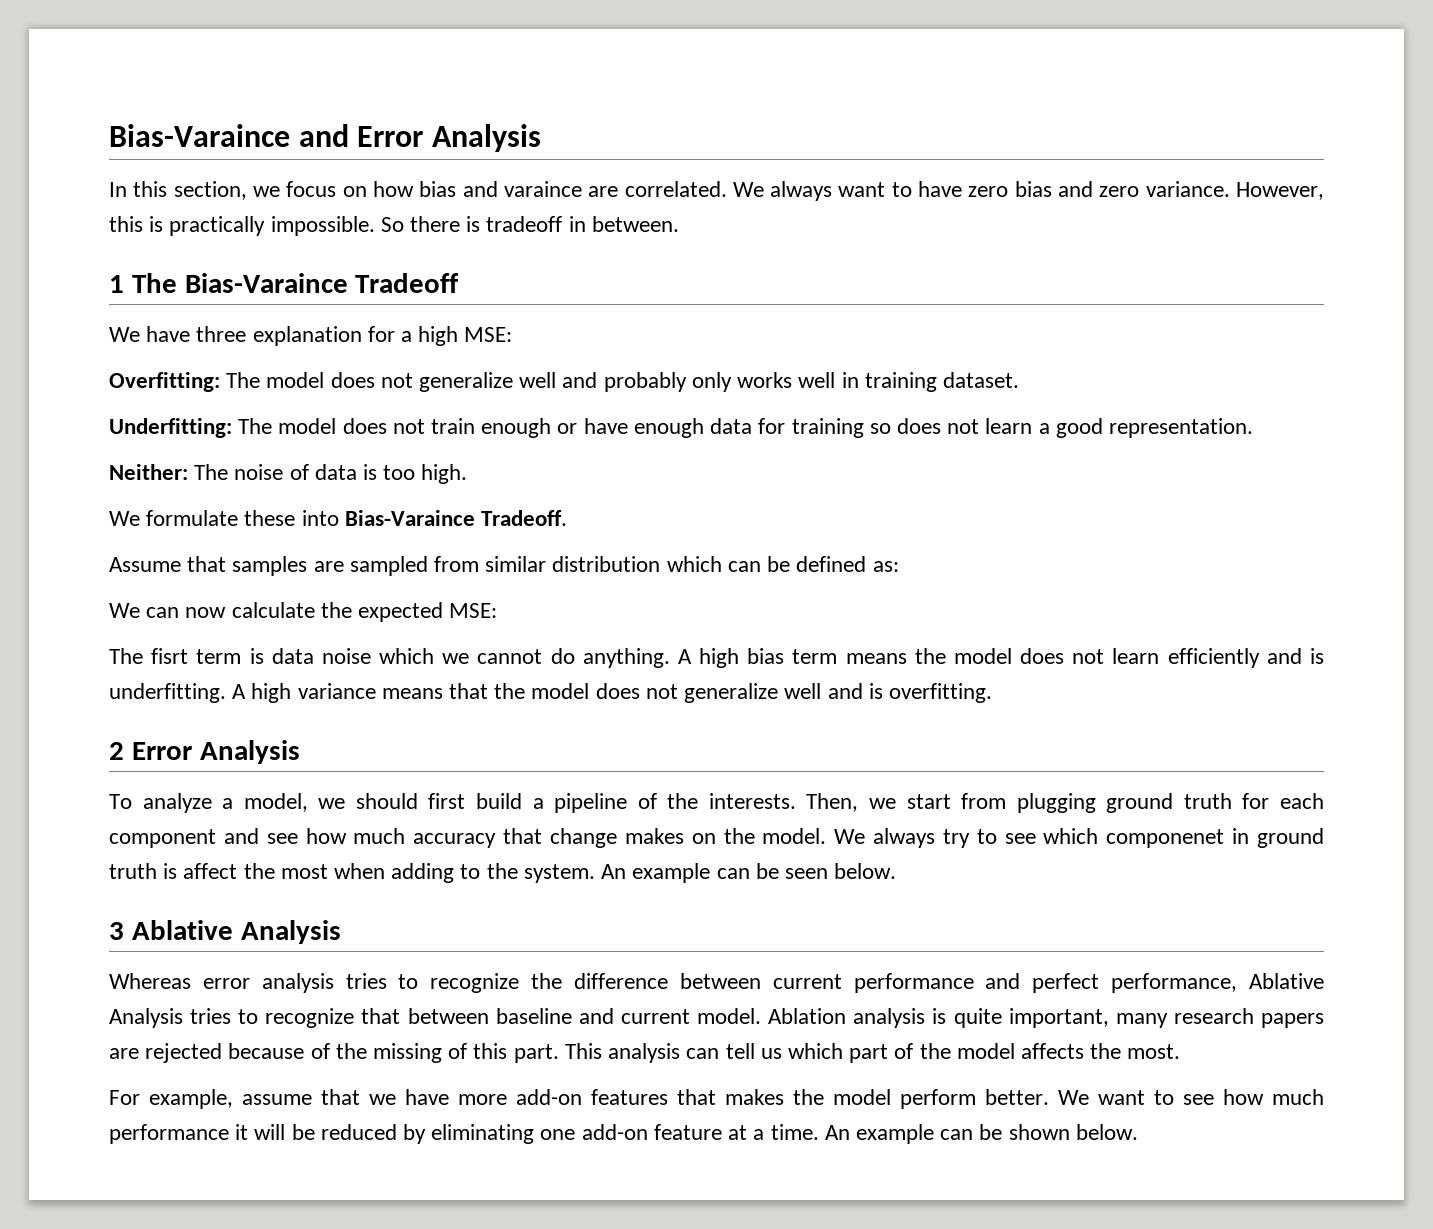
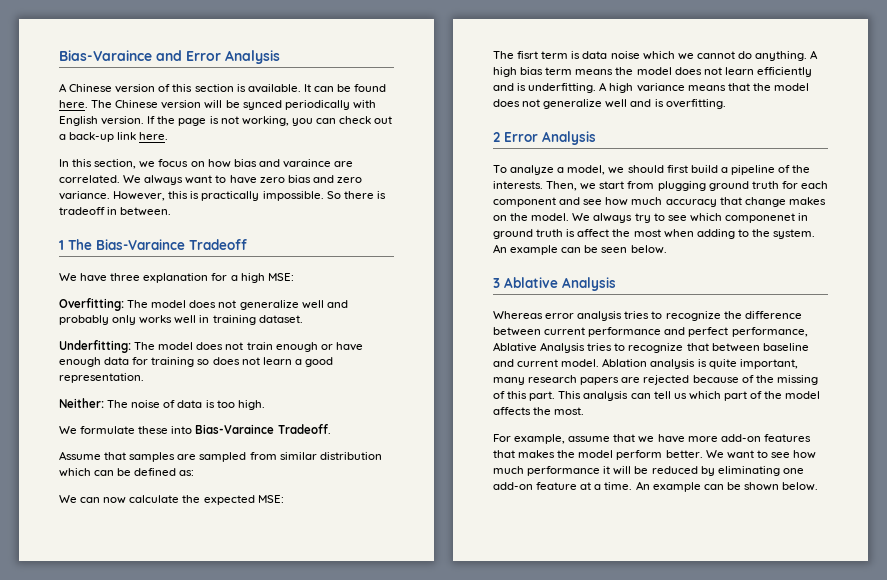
(541, 138) none -> [59,83,387,93] [59,100,376,110] [59,116,393,126] [59,132,169,142] // A Chinese version of this section is available. It can be found here. The Chinese version will be synced periodically with English version. If the page is not working, you can check out a back-up link here.

